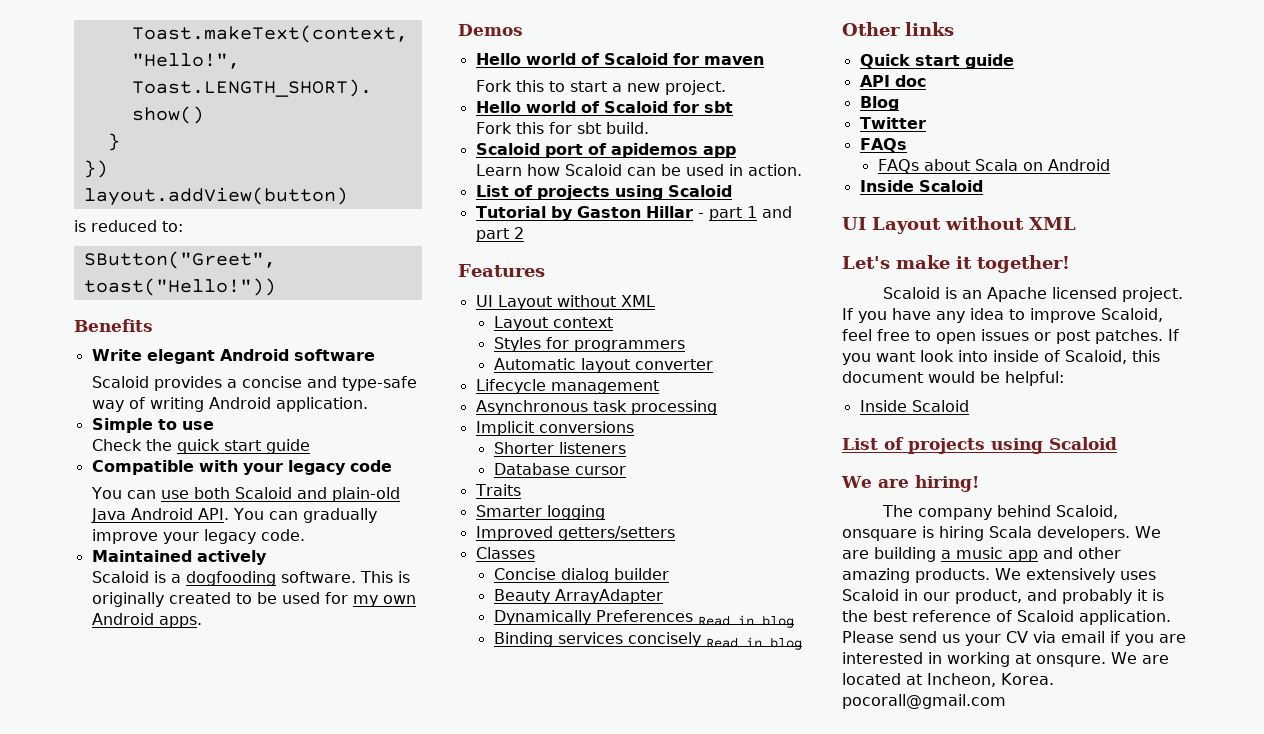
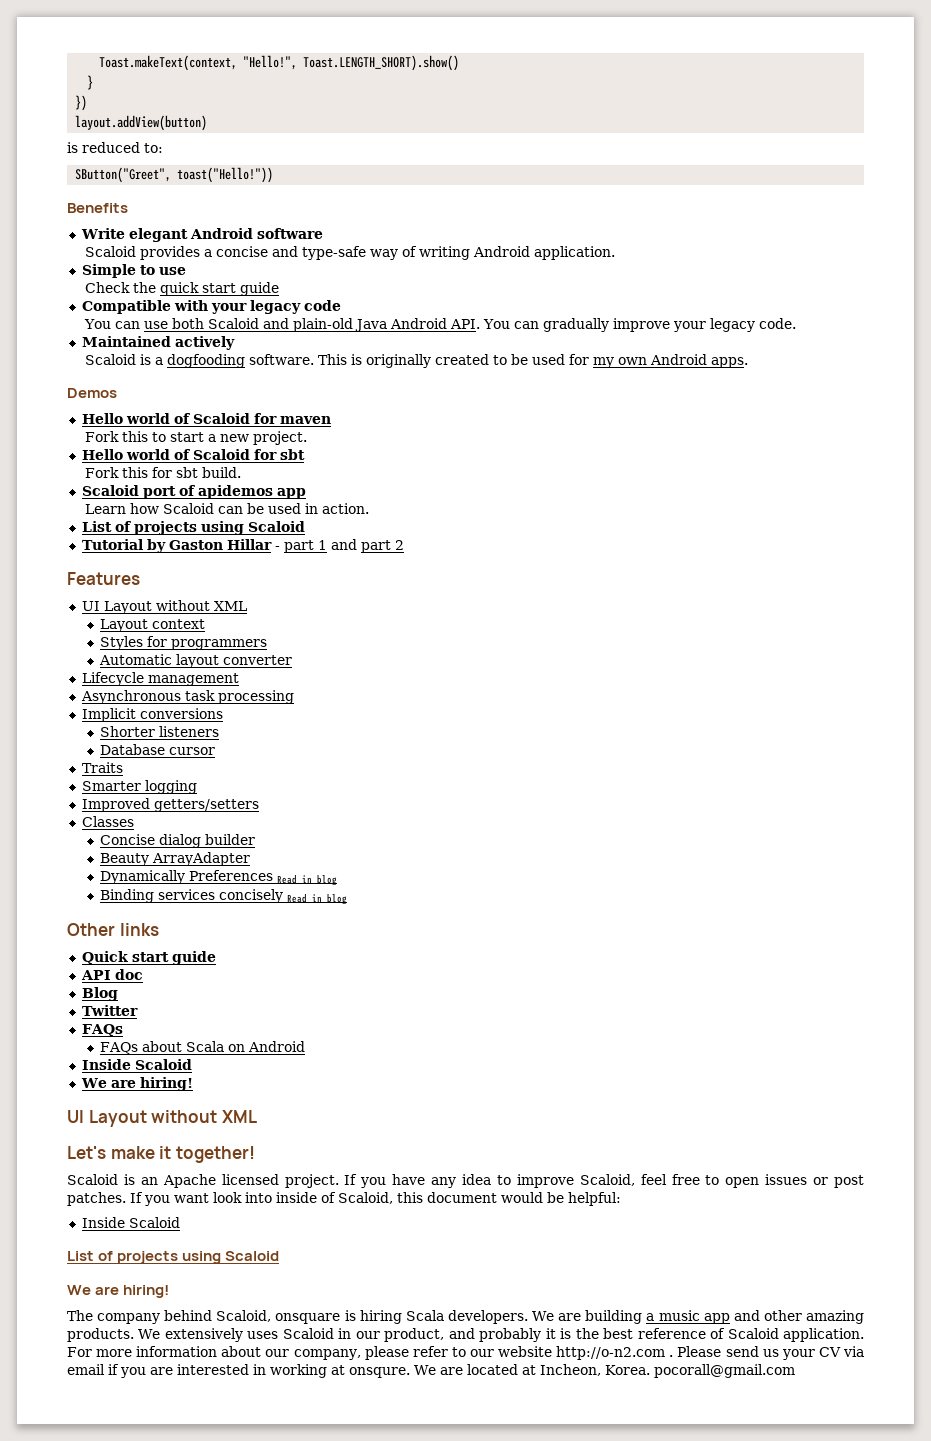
(983, 186) none -> [80,1077,193,1091] // We are hiring!
(1171, 617) none -> [67,1346,674,1360] For more information about our company, please refer to our website http://o-n2.com .

